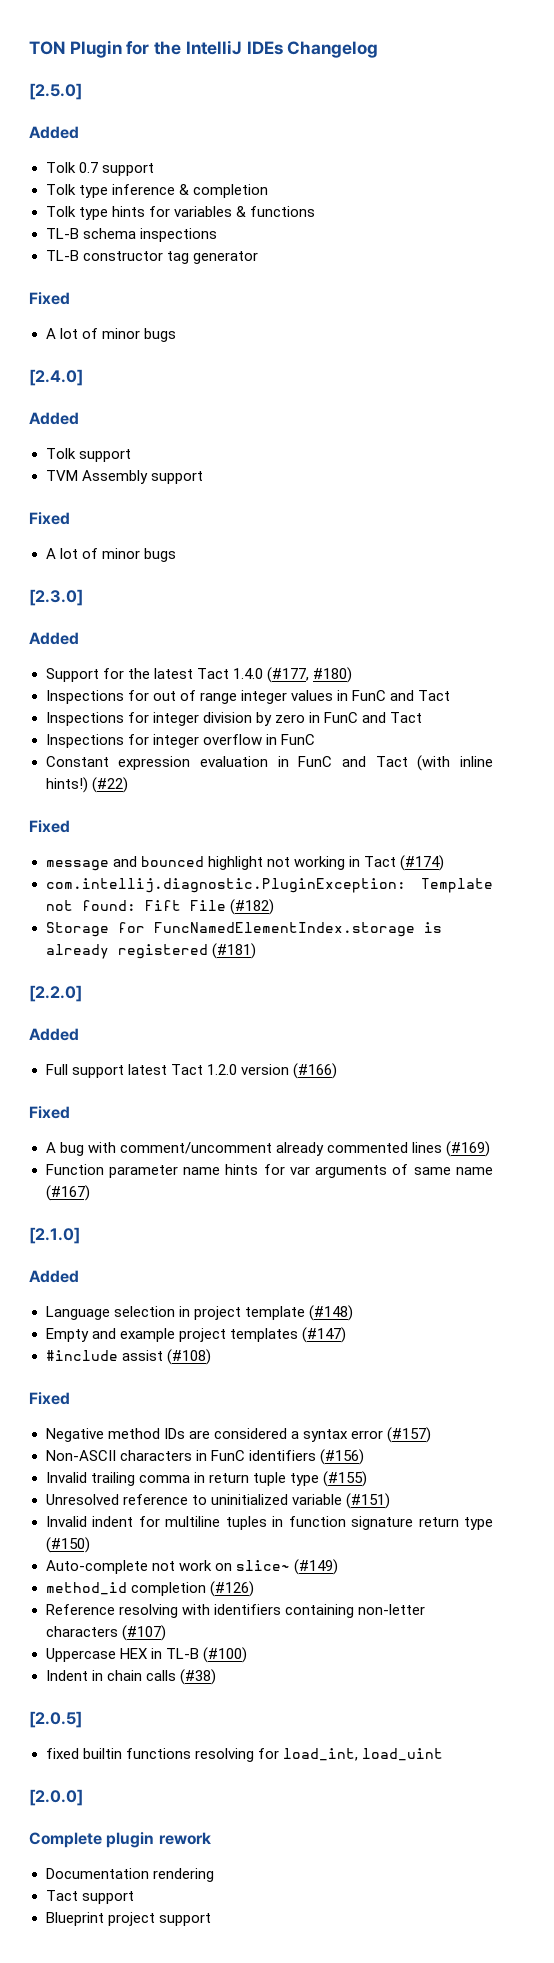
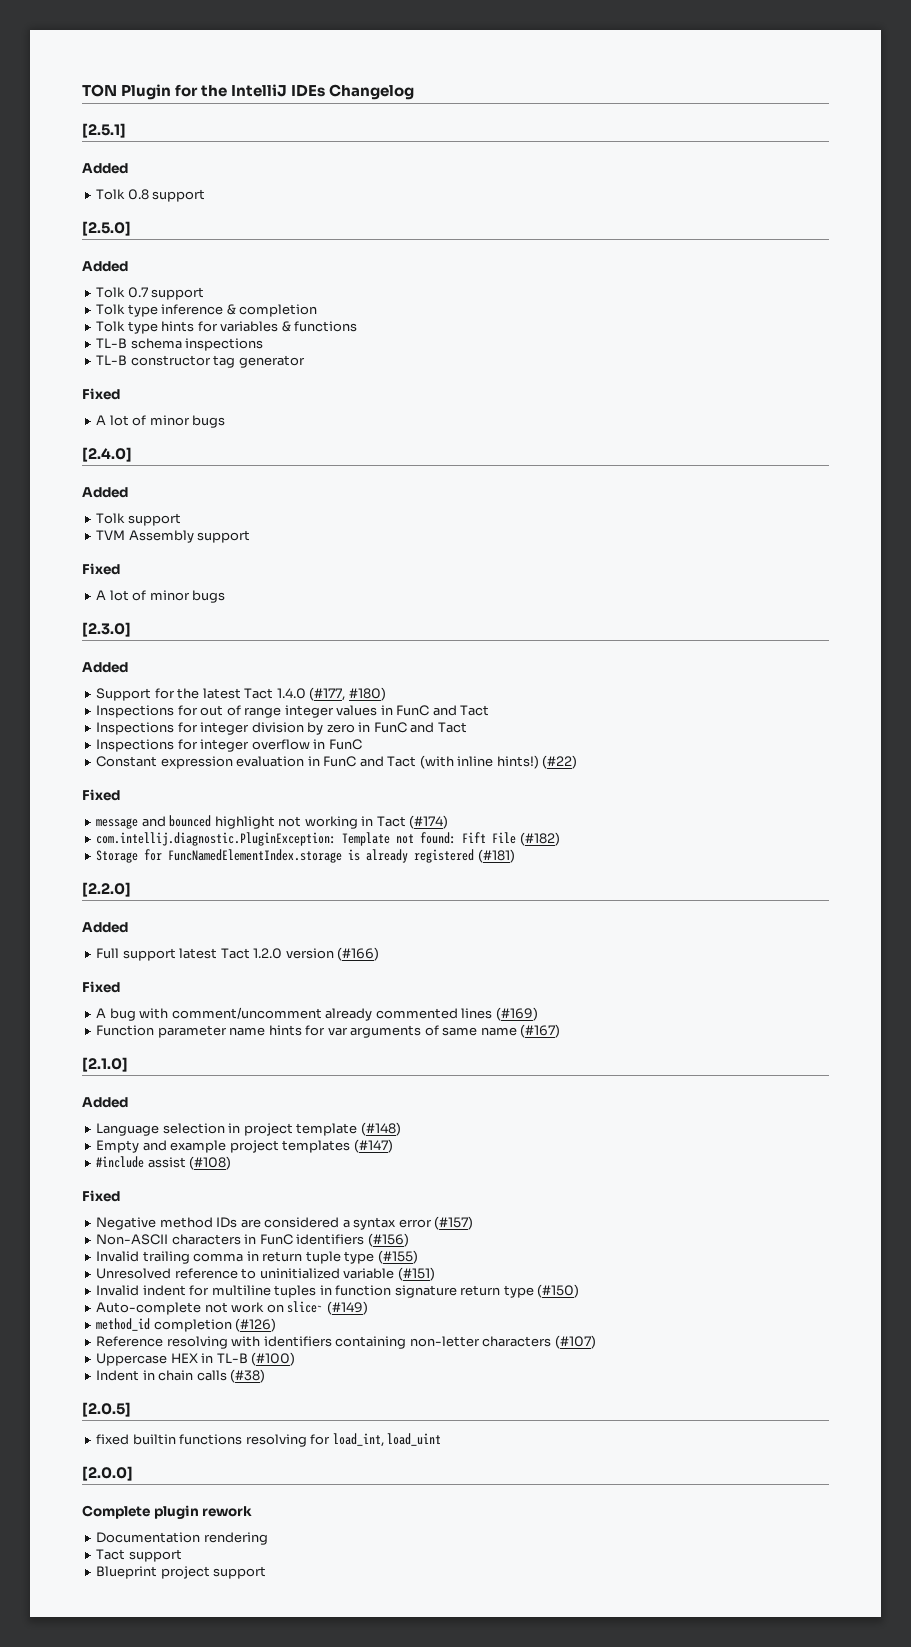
(379, 49) none -> [82,123,126,138] [82,163,128,174] [96,189,206,202] // [2.5.1] // Added // Tolk 0.8 support

